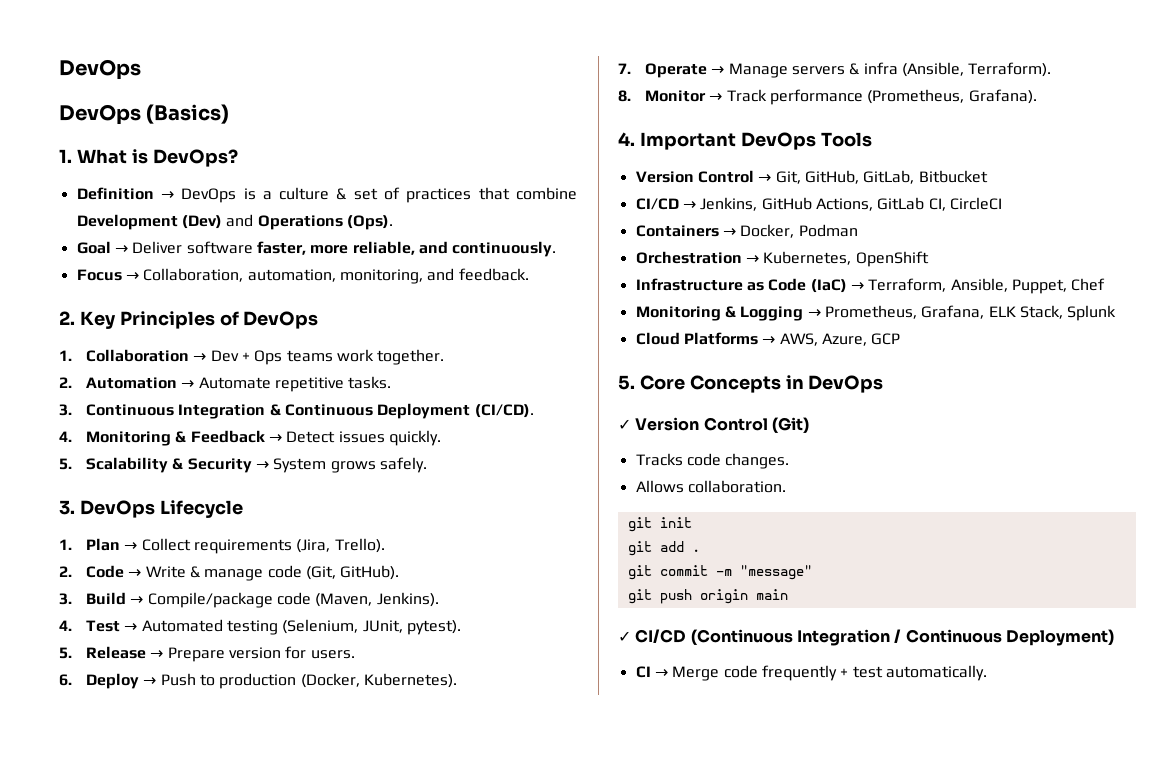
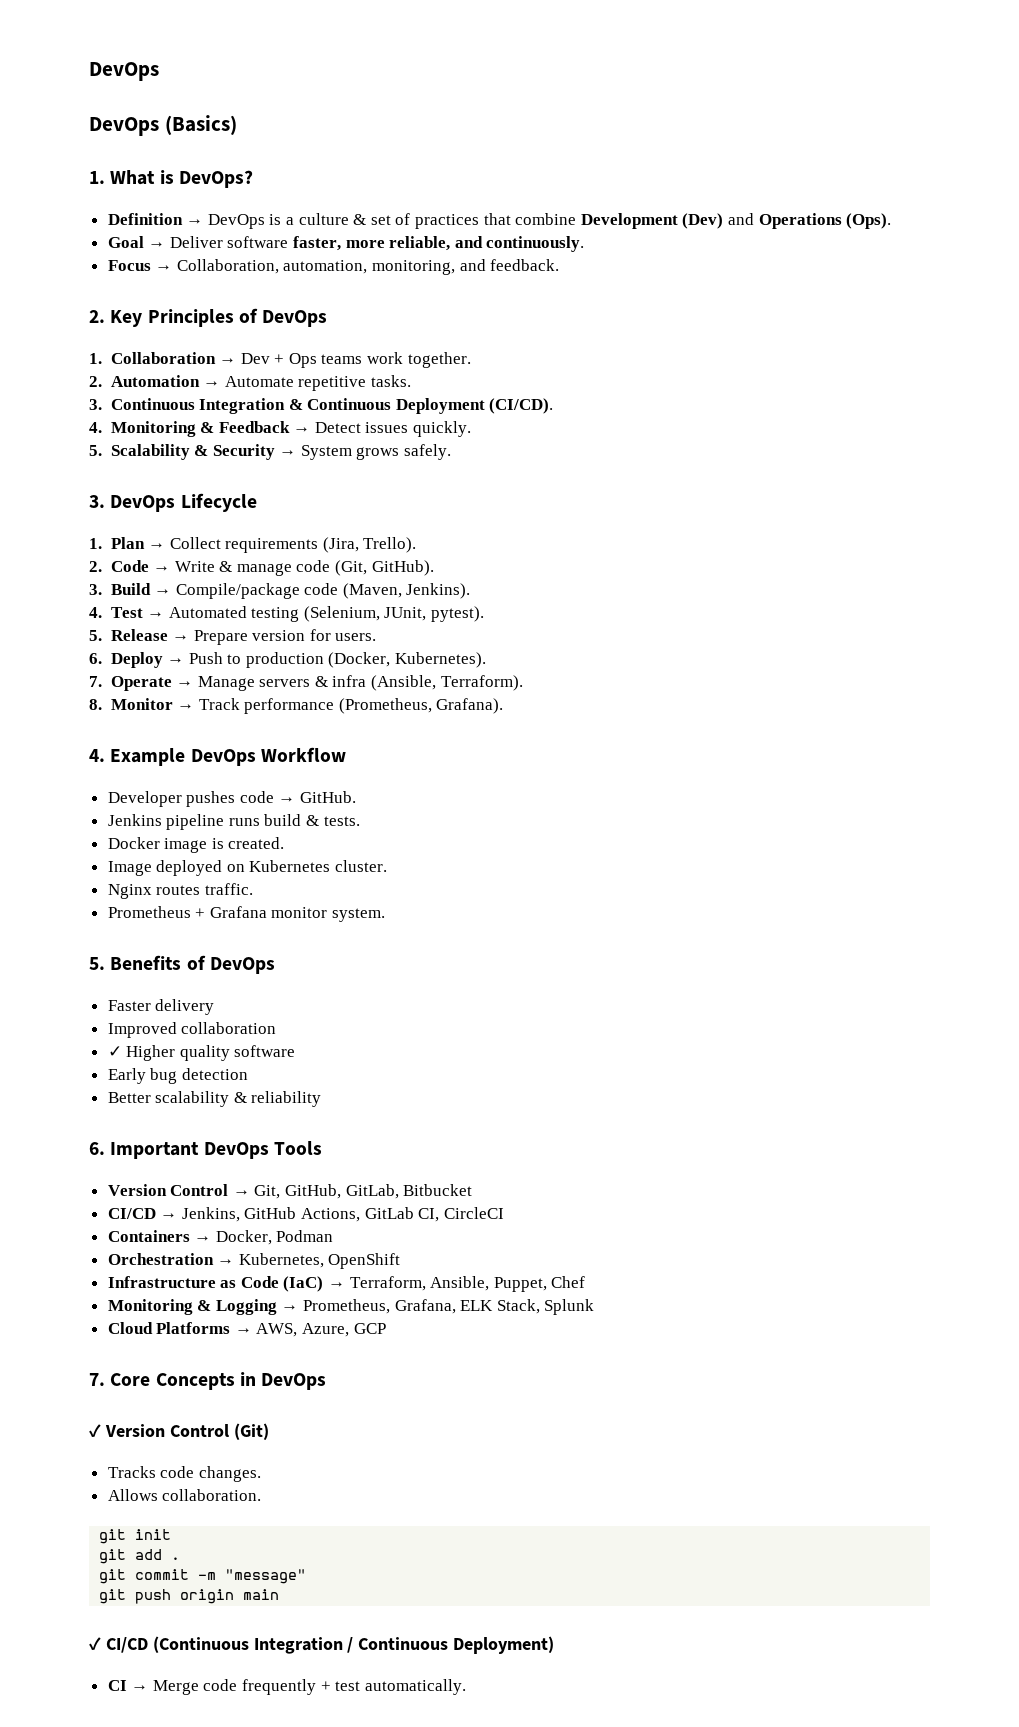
(635, 139) none -> [110,747,346,766] [107,791,357,807] [107,814,360,830] [107,837,285,853] [107,860,388,876] [107,883,253,899] [107,906,386,922] [89,955,275,974] [107,999,215,1015] [107,1022,277,1038] [107,1045,296,1061] [107,1068,248,1084] [107,1091,322,1107] [89,1142,105,1155] Example DevOps Workflow // Developer pushes code → GitHub. // Jenkins pipeline runs build & tests. // Docker image is created. // Image deployed on Kubernetes cluster. // Nginx routes traffic. // Prometheus + Grafana monitor system. // 5. Benefits of DevOps // Faster delivery // Improved collaboration // ✓ Higher quality software // Early bug detection // Better scalability & reliability // 6.
[618,375,635,390] 5. -> [89,1373,105,1386] 7.

